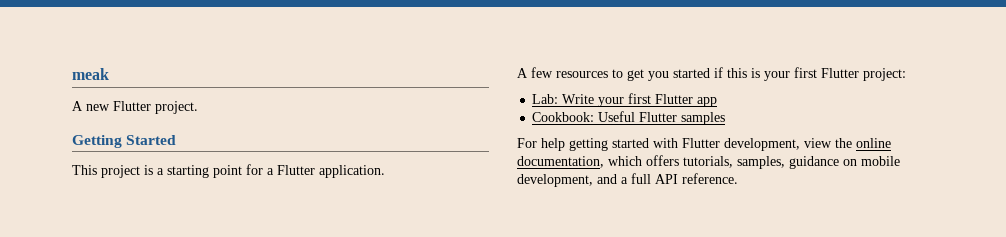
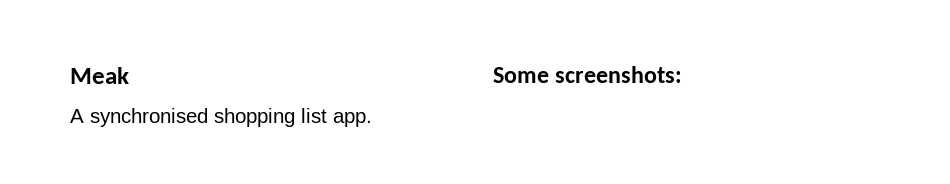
[72,68,109,80] [72,101,198,114] [72,135,177,148] [72,164,385,178] [517,67,906,81] [532,93,718,107] [532,111,726,125] [517,138,891,151] [517,155,900,169] [517,173,738,187] meak // A new Flutter project. // Getting Started // This project is a starting point for a Flutter application. // A few resources to get you started if this is your first Flutter project: // Lab: Write your first Flutter app // Cookbook: Useful Flutter samples // For help getting started with Flutter development, view the online documentation, which offers tutorials, samples, guidance on mobile development, and a full API reference. -> [70,67,129,84] [70,108,372,127] [493,66,683,83] Meak // A synchronised shopping list app. // Some screenshots:

